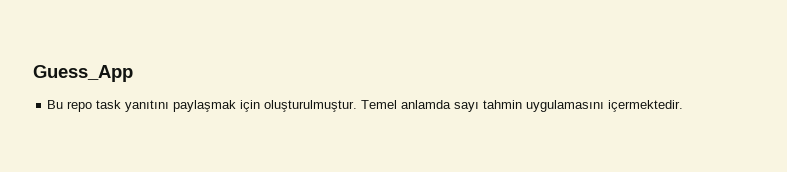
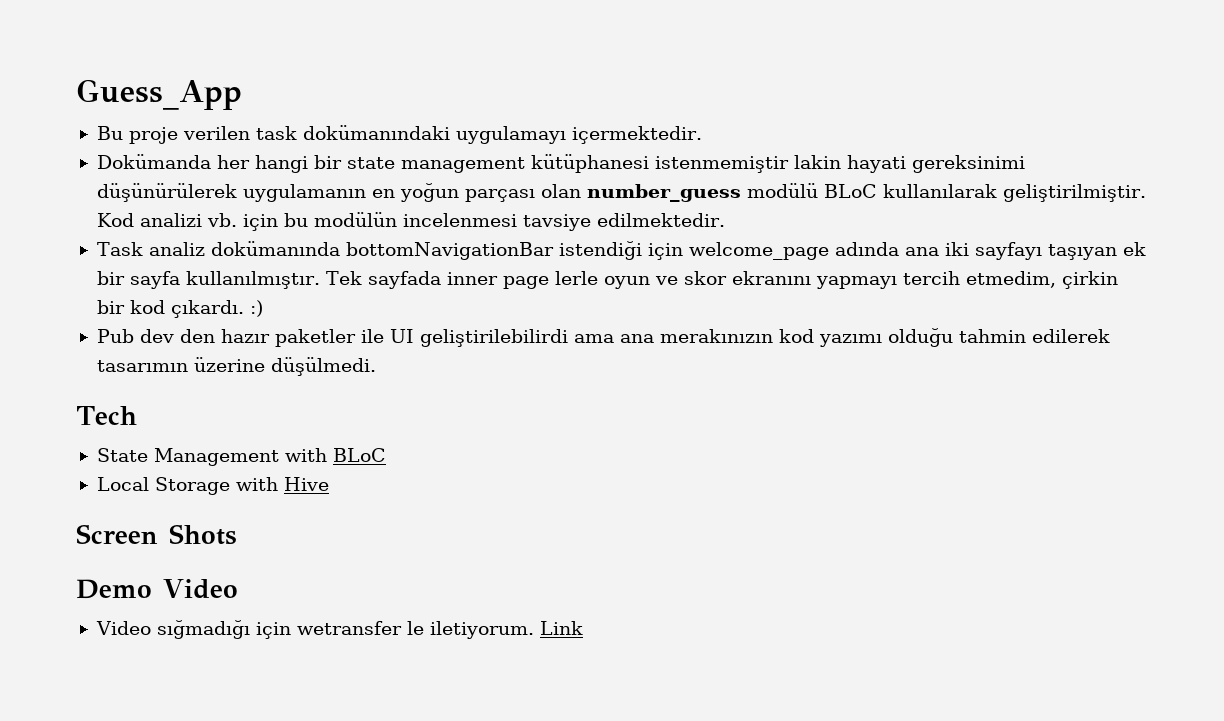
[67,100,684,112] repo task yanıtını paylaşmak için oluşturulmuştur. Temel anlamda sayı tahmin uygulamasını içermektedir. -> [128,125,702,144] [96,154,1025,173] [96,183,1146,202] [96,212,725,231] [96,241,1146,260] [96,271,1118,289] [96,300,263,318] [96,328,1110,347] [96,357,376,376] [76,406,137,425] [96,448,386,466] [96,477,329,495] [76,524,237,545] [76,579,238,599] [95,620,583,639] proje verilen task dokümanındaki uygulamayı içermektedir. // Dokümanda her hangi bir state management kütüphanesi istenmemiştir lakin hayati gereksinimi düşünürülerek uygulamanın en yoğun parçası olan number_guess modülü BLoC kullanılarak geliştirilmiştir. Kod analizi vb. için bu modülün incelenmesi tavsiye edilmektedir. // Task analiz dokümanında bottomNavigationBar istendiği için welcome_page adında ana iki sayfayı taşıyan ek bir sayfa kullanılmıştır. Tek sayfada inner page lerle oyun ve skor ekranını yapmayı tercih etmedim, çirkin bir kod çıkardı. :) // Pub dev den hazır paketler ile UI geliştirilebilirdi ama ana merakınızın kod yazımı olduğu tahmin edilerek tasarımın üzerine düşülmedi. // Tech // State Management with BLoC // Local Storage with Hive // Screen Shots // Demo Video // Video sığmadığı için wetransfer le iletiyorum. Link

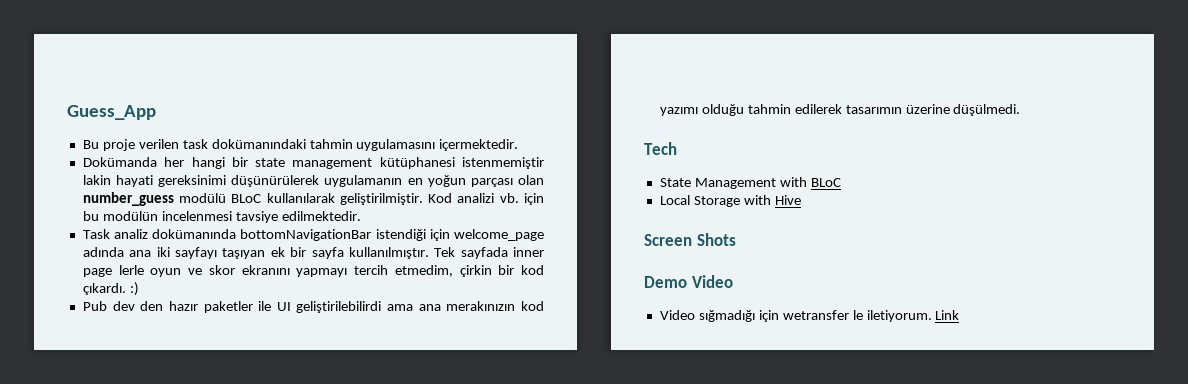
[455,126,566,144] uygulamayı -> [309,139,436,151] tahmin uygulamasını

